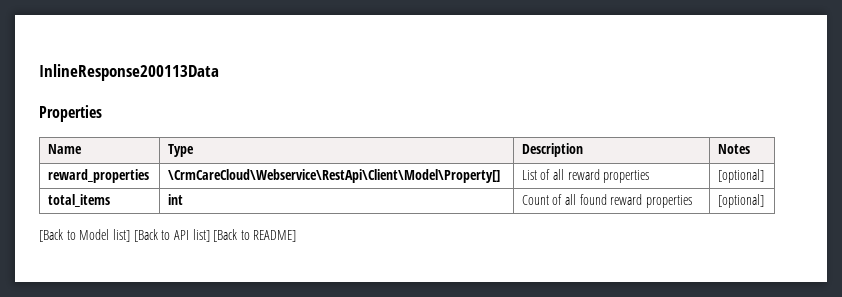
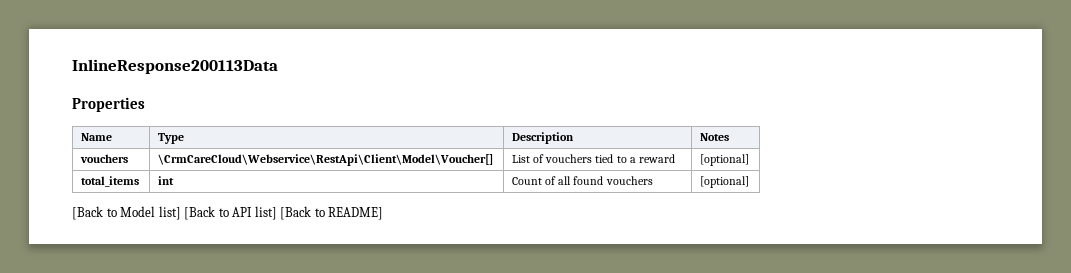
[47,169,149,183] [167,169,500,183] reward_properties | \CrmCareCloud\Webservice\RestApi\Client\Model\Property[] -> [80,154,129,163] [158,154,494,166] vouchers | \CrmCareCloud\Webservice\RestApi\Client\Model\Voucher[]
[552,169,650,183] all reward properties -> [545,154,675,163] vouchers tied to a reward
[610,194,692,208] reward properties -> [605,176,653,185] vouchers

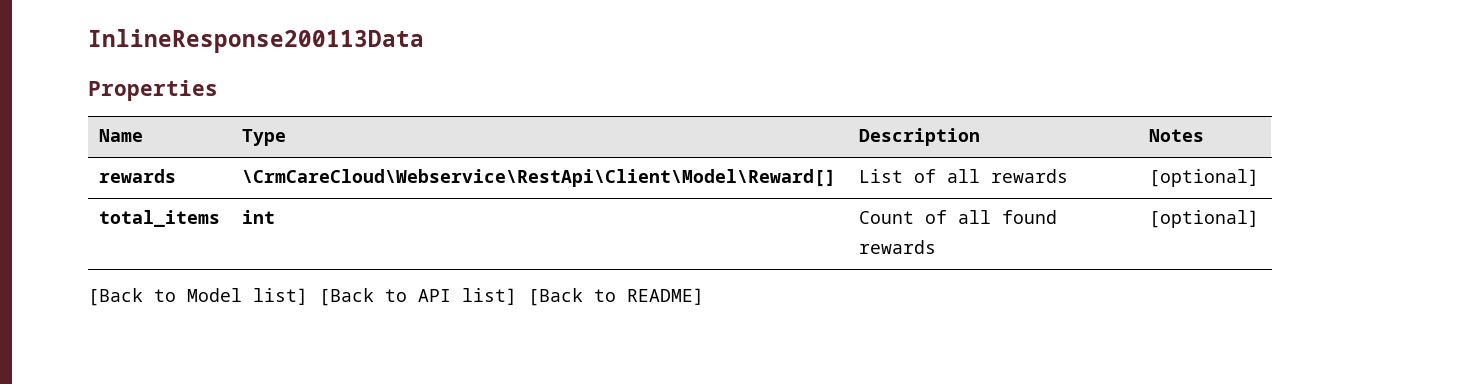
[80,154,129,163] [158,154,494,166] vouchers | \CrmCareCloud\Webservice\RestApi\Client\Model\Voucher[] -> [98,169,176,183] [241,169,836,187] rewards | \CrmCareCloud\Webservice\RestApi\Client\Model\Reward[]
[545,154,675,163] vouchers tied to a reward -> [946,169,1068,183] all rewards
[605,176,653,185] vouchers -> [858,240,936,254] rewards

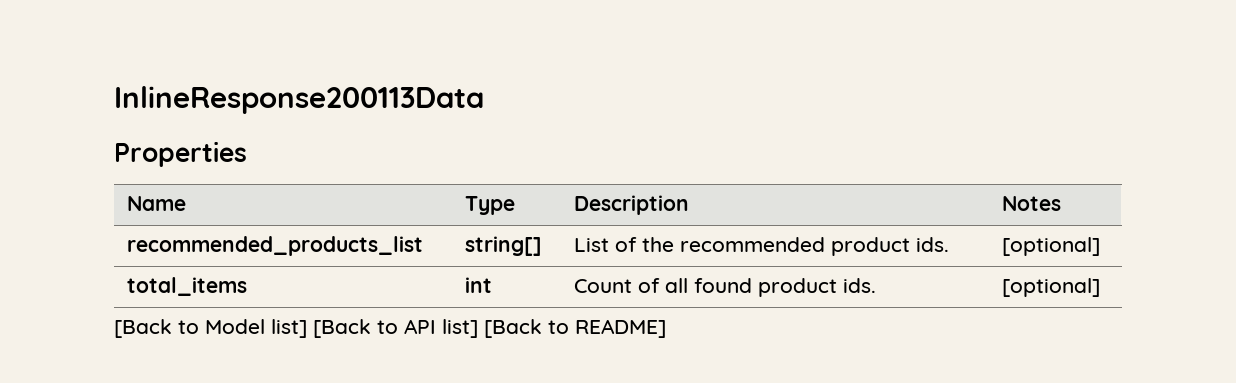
[98,169,176,183] [241,169,836,187] rewards | \CrmCareCloud\Webservice\RestApi\Client\Model\Reward[] -> [127,236,424,256] [465,236,543,256] recommended_products_list | string[]
[946,169,1068,183] all rewards -> [642,237,950,256] the recommended product ids.
[858,240,936,254] rewards -> [758,278,877,297] product ids.

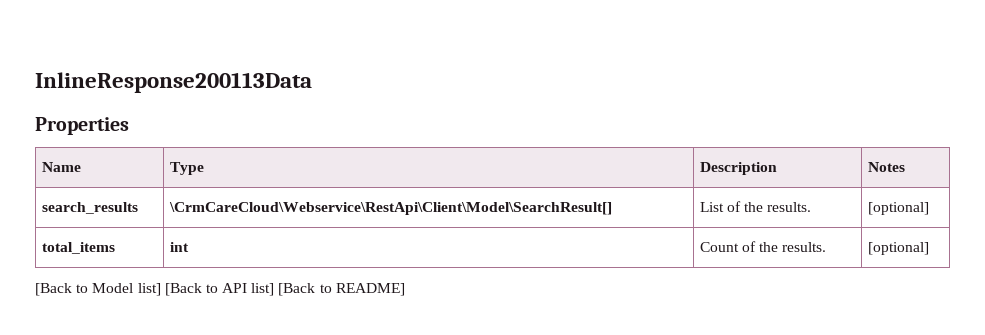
[127,236,424,256] [465,236,543,256] recommended_products_list | string[] -> [41,202,138,214] [168,202,612,215] search_results | \CrmCareCloud\Webservice\RestApi\Client\Model\SearchResult[]
[680,237,950,256] recommended product ids. -> [767,202,812,212] results.
[665,278,877,297] all found product ids. -> [759,242,827,252] the results.

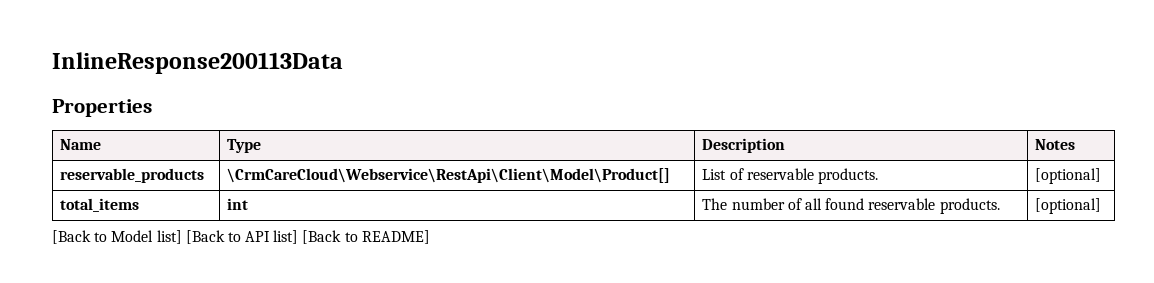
[41,202,138,214] [168,202,612,215] search_results | \CrmCareCloud\Webservice\RestApi\Client\Model\SearchResult[] -> [60,168,205,183] [227,168,671,183] reservable_products | \CrmCareCloud\Webservice\RestApi\Client\Model\Product[]
[744,202,812,212] the results. -> [746,168,879,184] reservable products.
[699,241,827,252] Count of the results. -> [702,198,1000,214] The number of all found reservable products.

